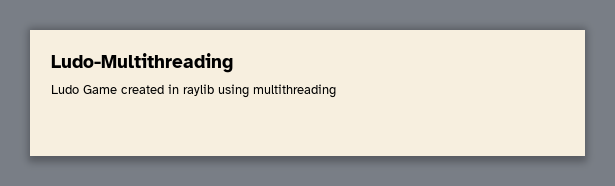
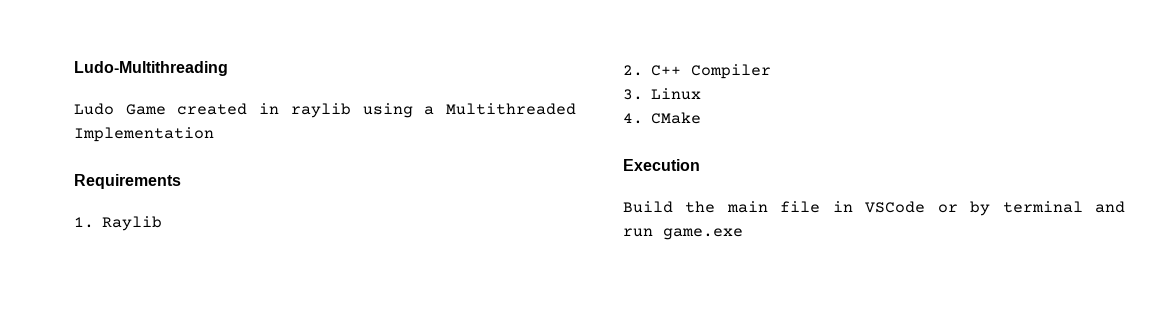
[253,84,336,98] multithreading -> [424,103,576,115] [74,127,214,142] [74,174,181,189] [74,216,163,231] [623,64,772,79] [623,88,702,100] [623,112,702,124] [623,159,700,171] [623,201,1125,216] [623,228,743,240] a Multithreaded Implementation // Requirements // 1. Raylib // 2. C++ Compiler // 3. Linux // 4. CMake // Execution // Build the main file in VSCode or by terminal and run game.exe

